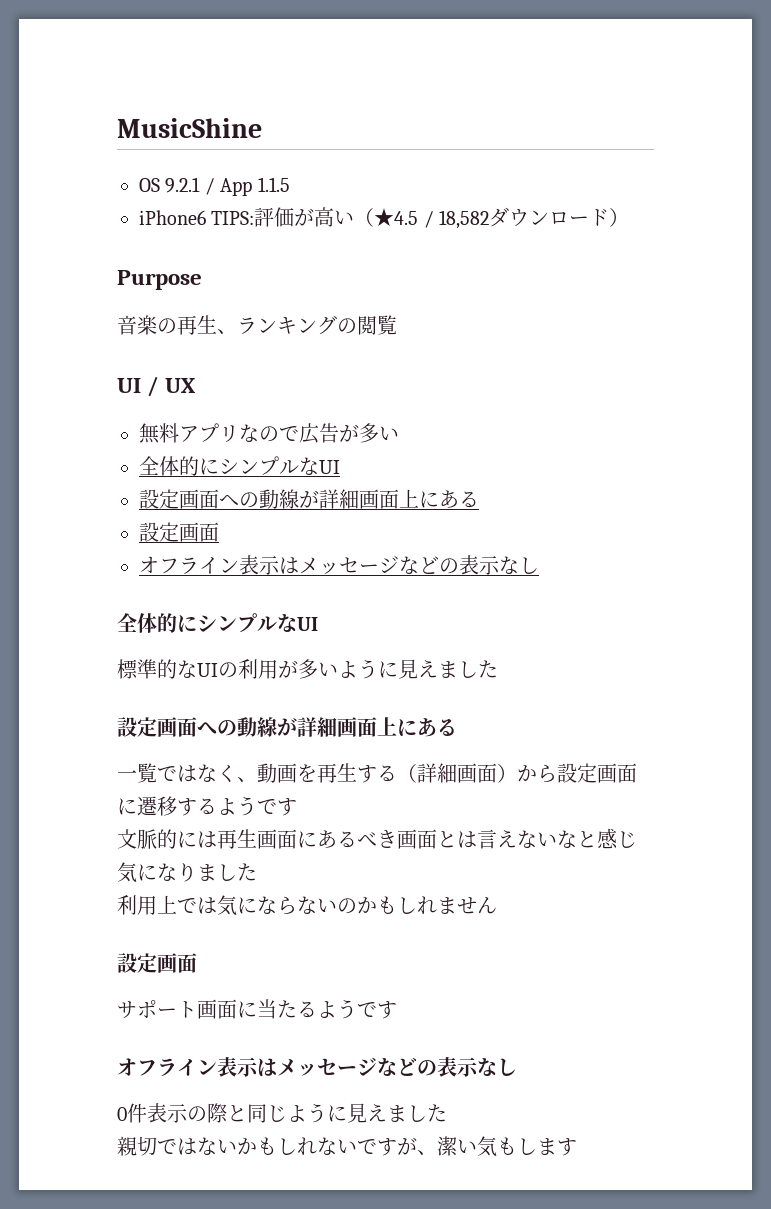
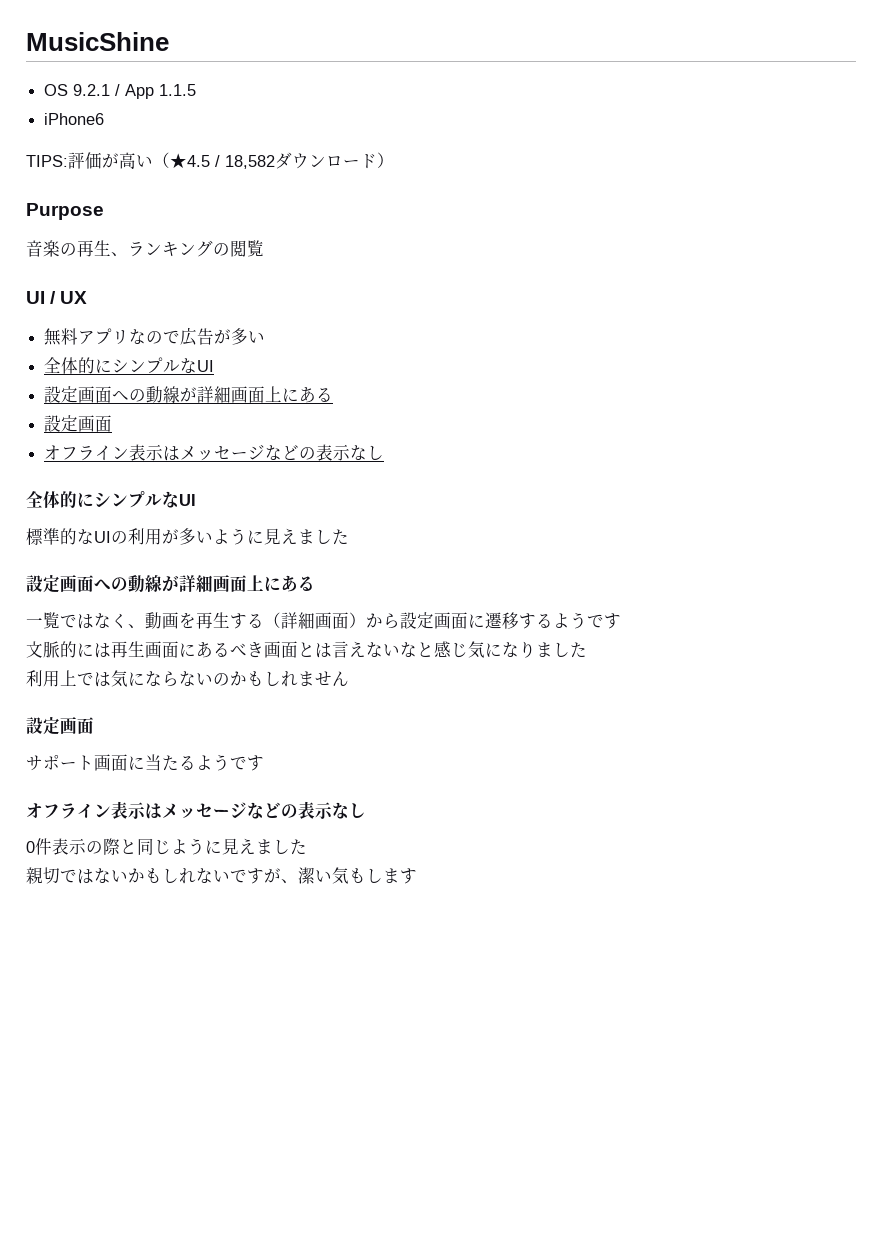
(206, 217) none -> (105, 119) //

